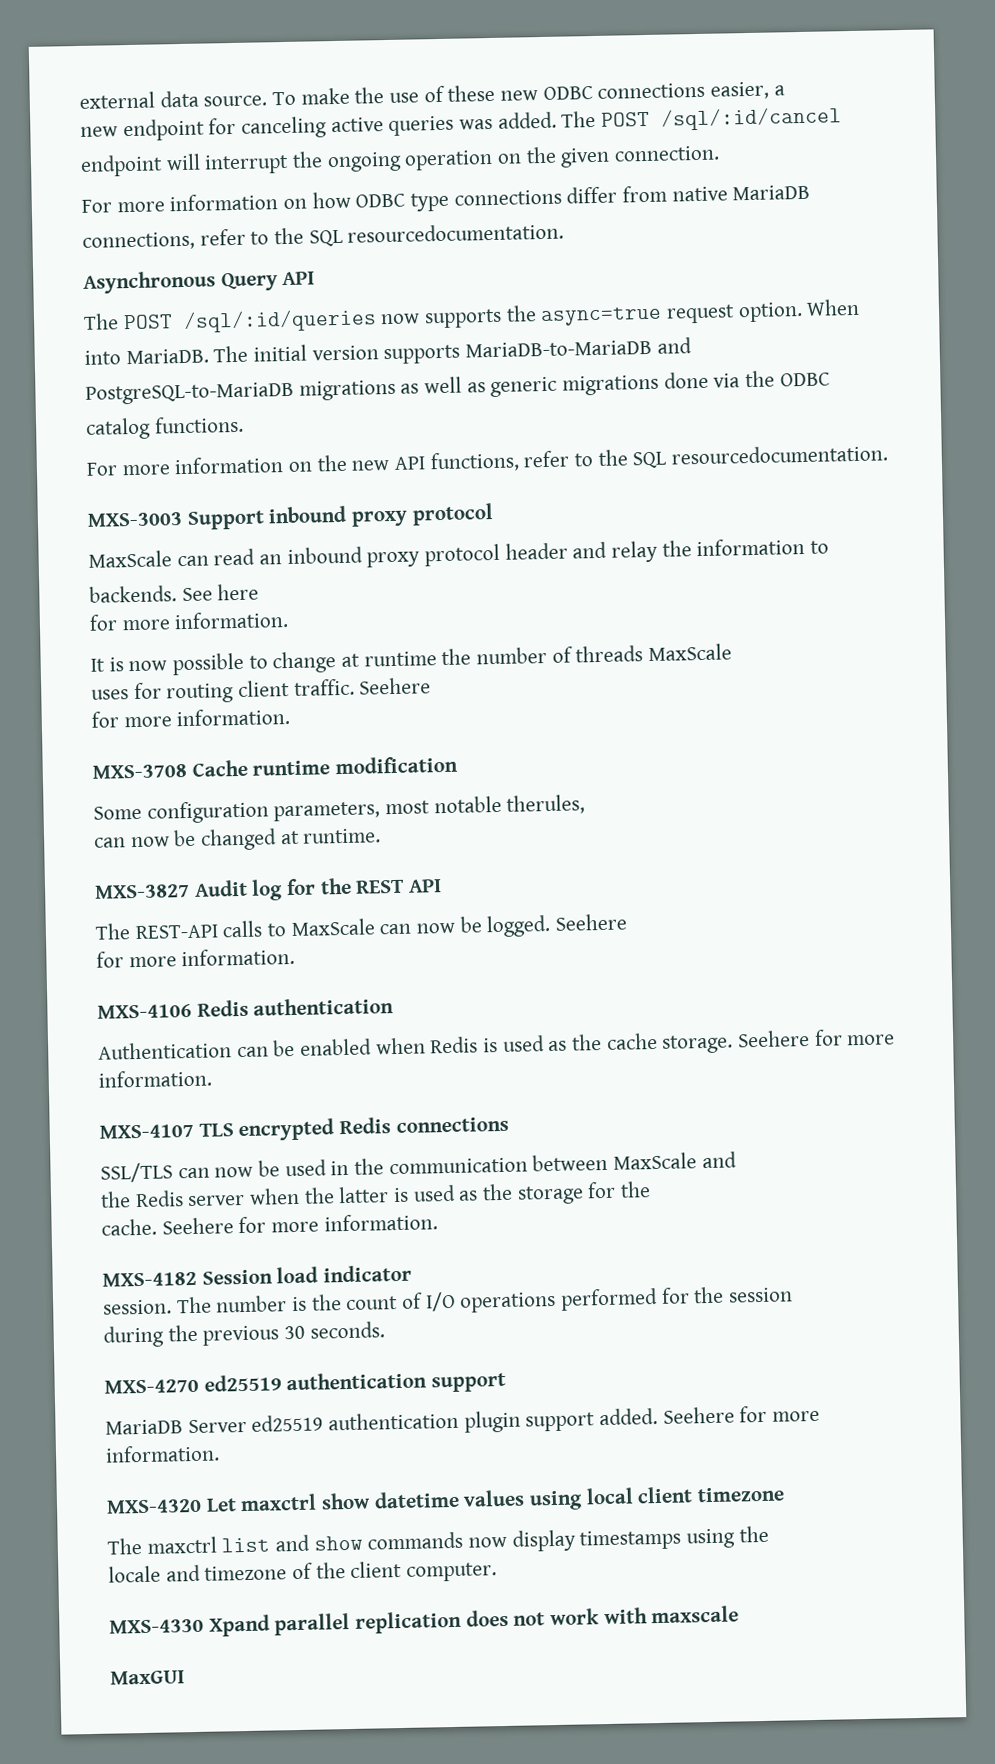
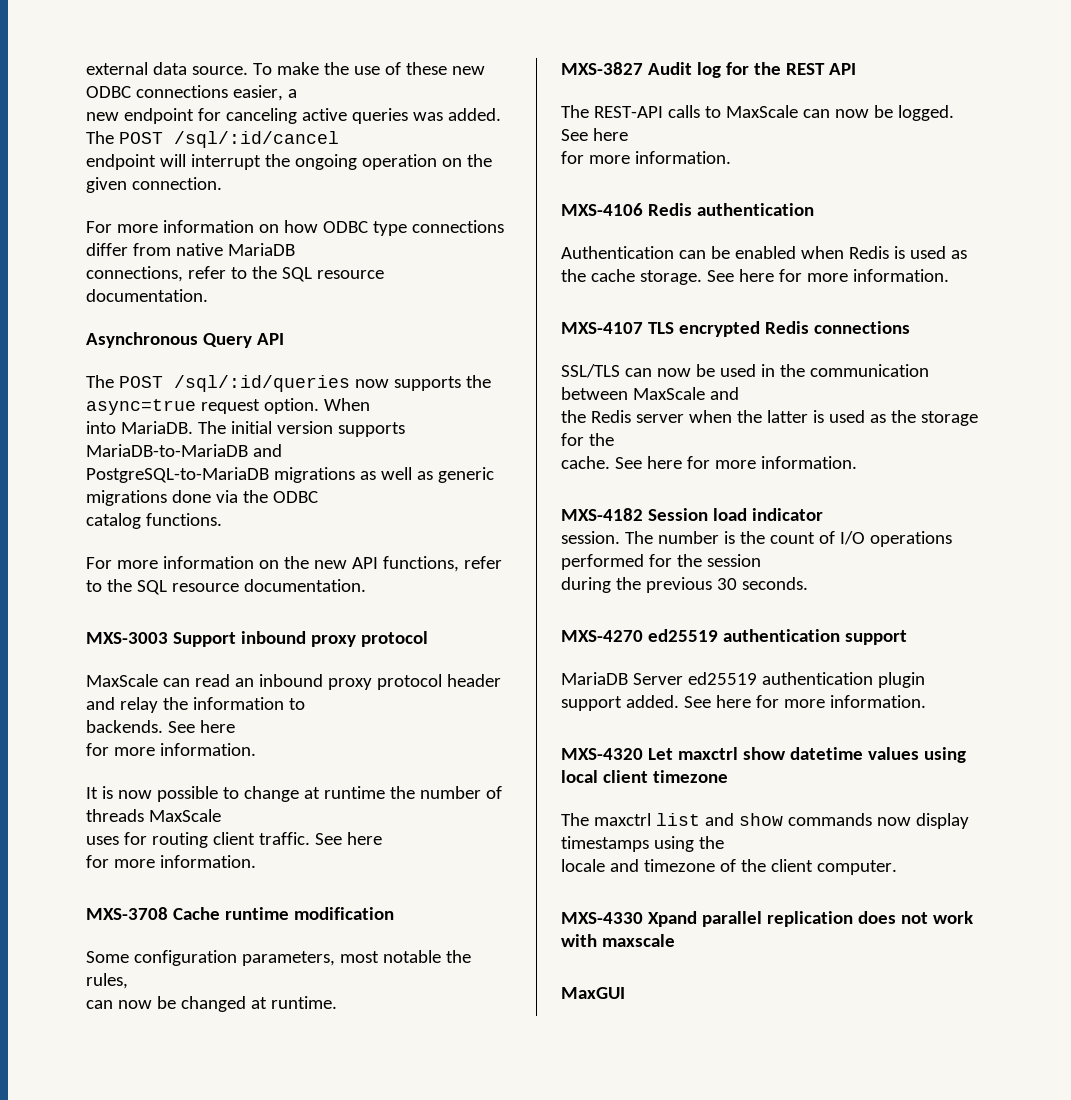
[347,222,565,243] resourcedocumentation. -> [316,270,384,279] [86,289,208,302] resource documentation.
[671,444,889,465] resourcedocumentation. -> [171,579,366,592] resource documentation.
[359,677,432,695] Seehere -> [314,832,382,845] See here
[506,794,586,815] therules, -> [445,950,471,963] [86,973,128,989] the rules,
[555,913,628,931] Seehere -> [561,128,628,141] See here
[737,1029,811,1048] Seehere -> [706,269,774,282] See here
[161,1217,234,1235] Seehere -> [614,456,682,469] See here
[662,1406,735,1424] Seehere -> [683,695,751,708] See here

